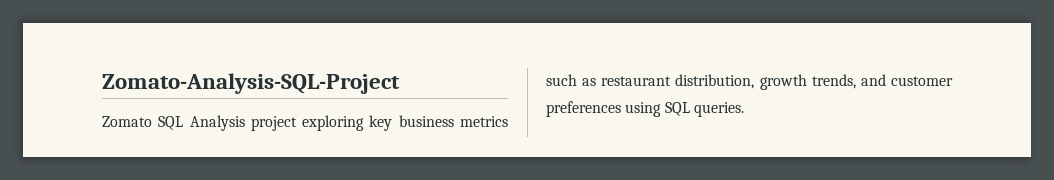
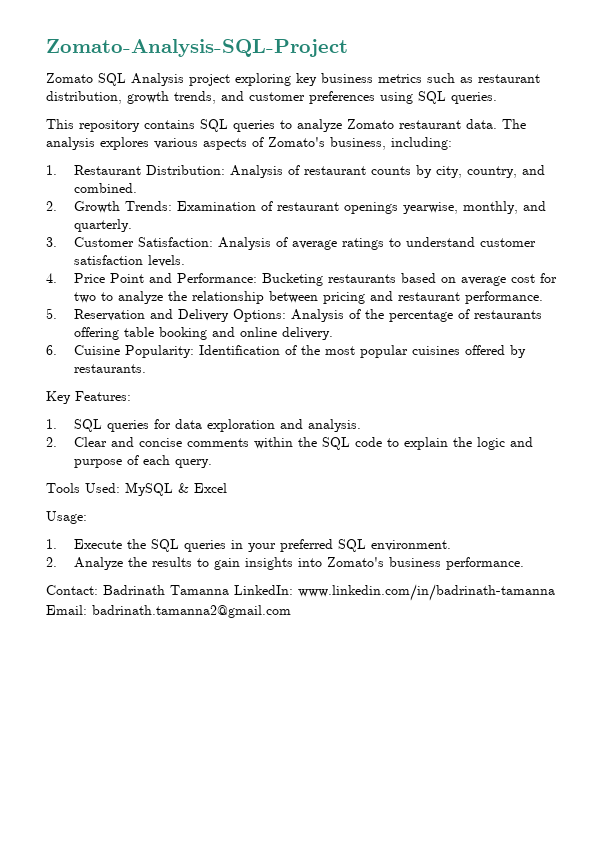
(744, 109) none -> [46,119,526,132] [46,137,452,150] [46,165,545,178] [73,183,137,193] [46,201,546,214] [73,219,132,232] [46,237,536,250] [73,255,185,267] [46,273,557,286] [73,291,543,304] [46,308,542,322] [73,327,333,340] [46,345,526,358] [73,364,146,373] [46,391,131,404] [46,419,361,432] [46,437,533,450] [73,455,212,468] [46,482,227,496] [46,511,87,524] [46,539,451,552] [46,557,524,570] [46,584,555,601] [46,605,291,618] // This repository contains SQL queries to analyze Zomato restaurant data. The analysis explores various aspects of Zomato's business, including: // 1. Restaurant Distribution: Analysis of restaurant counts by city, country, and combined. // 2. Growth Trends: Examination of restaurant openings yearwise, monthly, and quarterly. // 3. Customer Satisfaction: Analysis of average ratings to understand customer satisfaction levels. // 4. Price Point and Performance: Bucketing restaurants based on average cost for two to analyze the relationship between pricing and restaurant performance. // 5. Reservation and Delivery Options: Analysis of the percentage of restaurants offering table booking and online delivery. // 6. Cuisine Popularity: Identification of the most popular cuisines offered by restaurants. // Key Features: // 1. SQL queries for data exploration and analysis. // 2. Clear and concise comments within the SQL code to explain the logic and purpose of each query. // Tools Used: MySQL & Excel // Usage: // 1. Execute the SQL queries in your preferred SQL environment. // 2. Analyze the results to gain insights into Zomato's business performance. // Contact: Badrinath Tamanna LinkedIn: www.linkedin.com/in/badrinath-tamanna Email: badrinath.tamanna2@gmail.com

